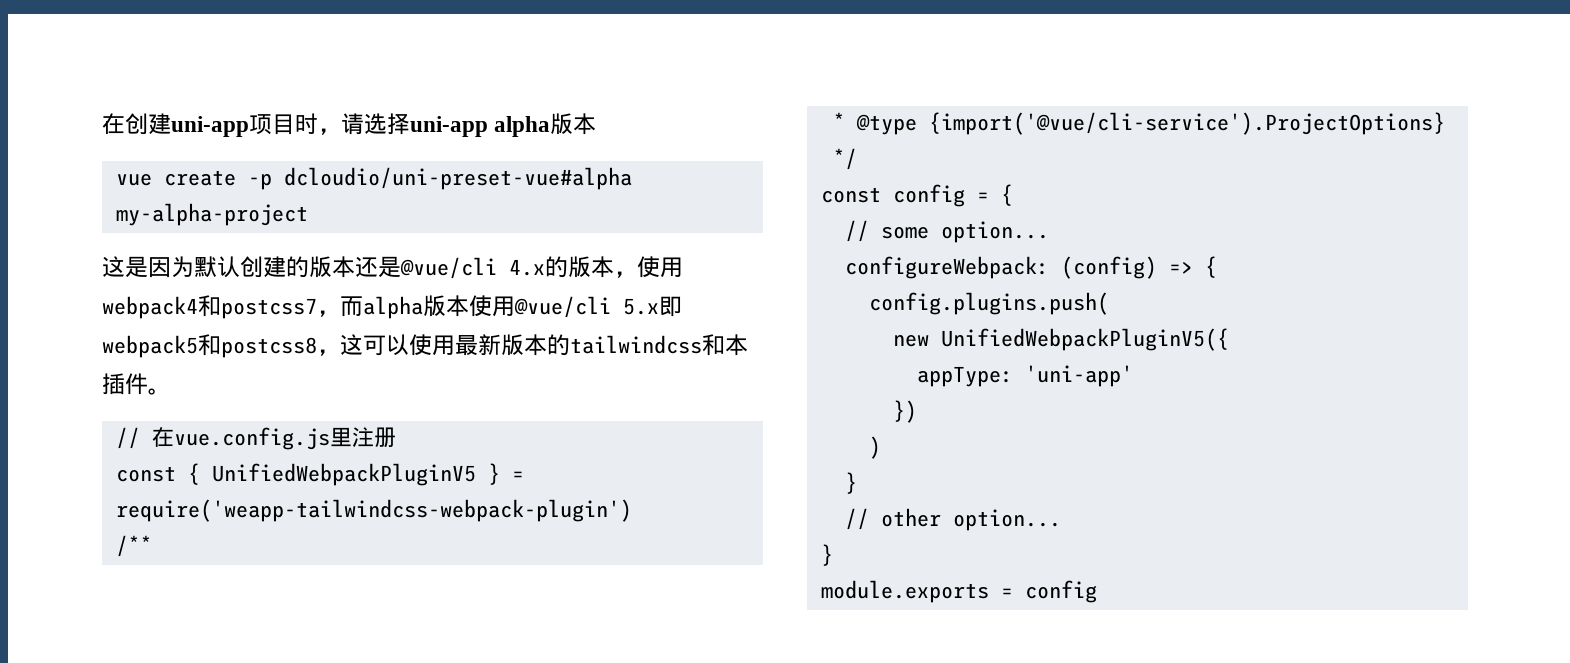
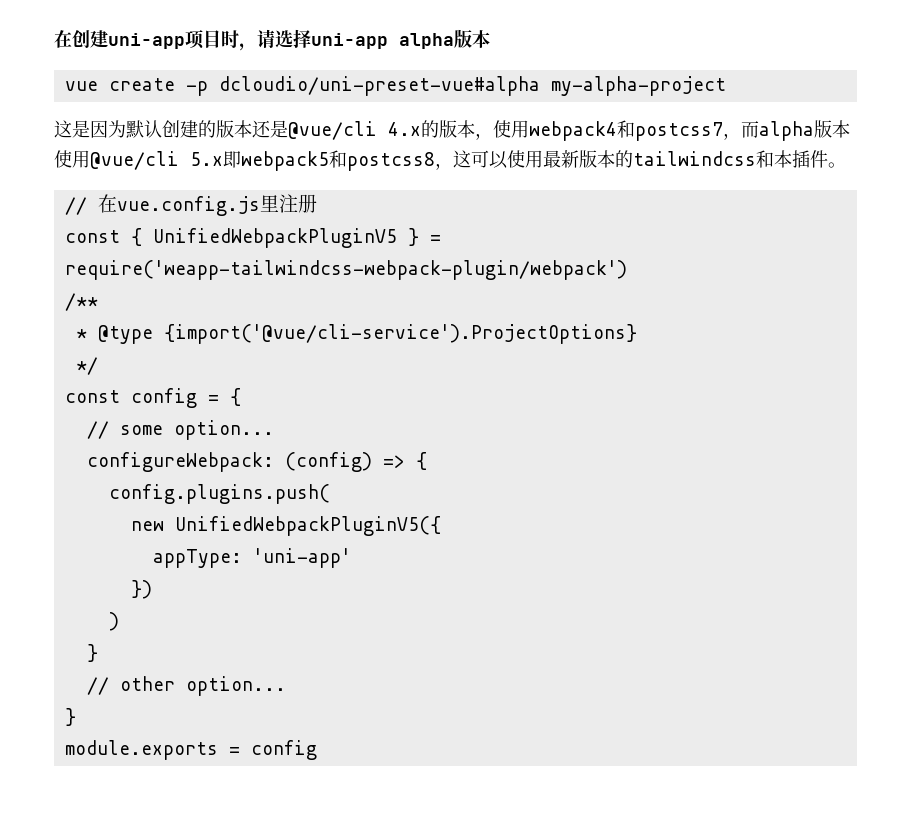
[115,499,632,522] require('weapp-tailwindcss-webpack-plugin') -> [64,260,627,280] require('weapp-tailwindcss-webpack-plugin/webpack')

